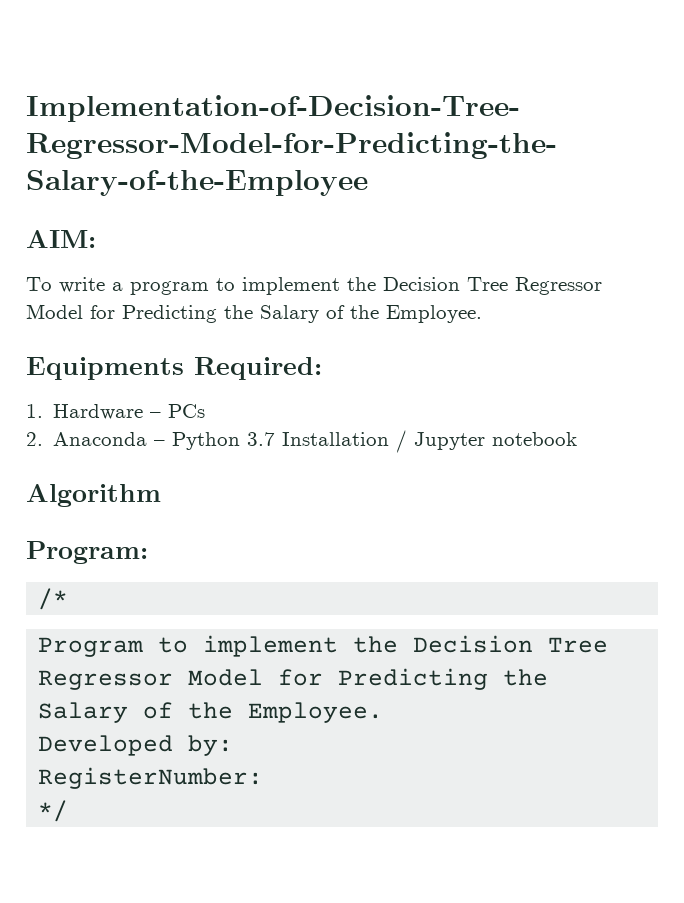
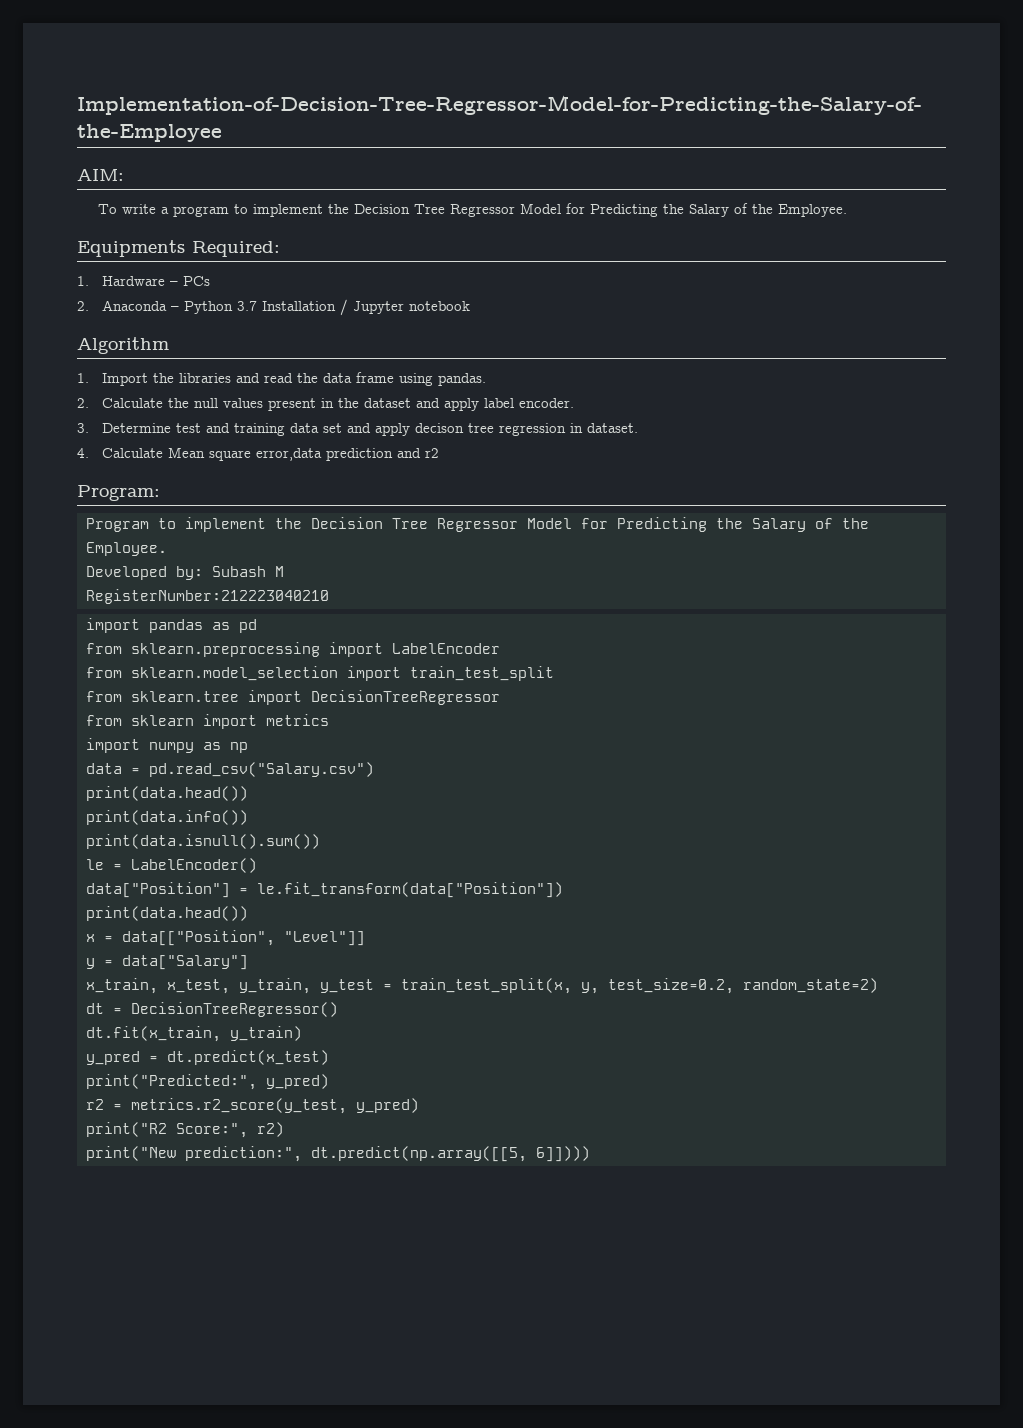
(161, 495) none -> [77,372,486,386] [77,398,574,411] [77,423,638,436] [77,447,439,461] // 1. Import the libraries and read the data frame using pandas. // 2. Calculate the null values present in the dataset and apply label encoder. // 3. Determine test and training data set and apply decison tree regression in dataset. // 4. Calculate Mean square error,data prediction and r2
[38,588,69,610] // /* -> (160, 493) none
[38,767,264,789] [38,800,69,822] // RegisterNumber: // */ -> [211,566,284,577] [85,589,329,604] [85,618,257,633] [85,642,500,657] [85,666,554,681] [85,690,500,705] [85,714,329,729] [85,738,248,753] [85,762,374,777] [85,786,248,801] [85,810,248,825] [85,834,320,849] [85,858,257,873] [85,882,563,898] [85,906,248,921] [85,930,365,946] [85,955,248,970] [85,978,878,994] [85,1002,338,1017] [85,1026,302,1042] [85,1050,329,1065] [85,1074,329,1090] [85,1098,419,1114] [85,1122,284,1138] [85,1146,590,1162] Subash M // RegisterNumber:212223040210 // import pandas as pd // from sklearn.preprocessing import LabelEncoder // from sklearn.model_selection import train_test_split // from sklearn.tree import DecisionTreeRegressor // from sklearn import metrics // import numpy as np // data = pd.read_csv("Salary.csv") // print(data.head()) // print(data.info()) // print(data.isnull().sum()) // le = LabelEncoder() // data["Position"] = le.fit_transform(data["Position"]) // print(data.head()) // x = data[["Position", "Level"]] // y = data["Salary"] // x_train, x_test, y_train, y_test = train_test_split(x, y, test_size=0.2, random_state=2) // dt = DecisionTreeRegressor() // dt.fit(x_train, y_train) // y_pred = dt.predict(x_test) // print("Predicted:", y_pred) // r2 = metrics.r2_score(y_test, y_pred) // print("R2 Score:", r2) // print("New prediction:", dt.predict(np.array([[5, 6]])))

